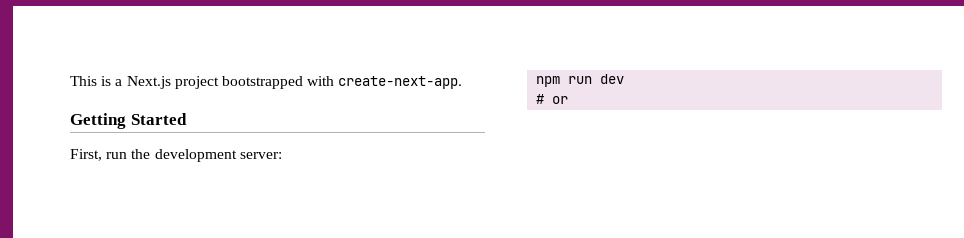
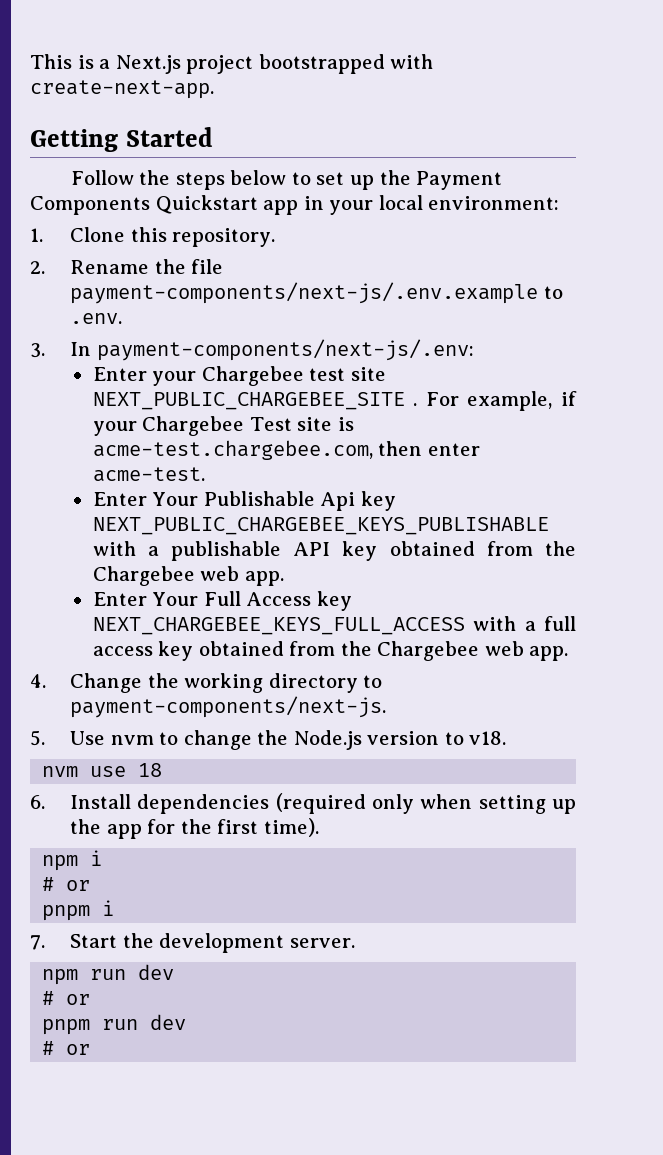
[70,149,128,161] First, run -> [70,170,503,190] [30,195,560,215] [30,227,276,247] [30,259,224,274] [70,282,563,304] [70,313,123,324] [30,339,474,361] [92,366,386,386] [92,391,577,411] [92,416,354,436] [92,440,480,460] [92,467,205,482] [92,491,396,511] [92,517,549,535] [92,541,576,561] [92,566,284,586] [92,591,352,611] [92,616,576,635] [92,641,569,661] [30,673,383,693] [70,696,387,718] [30,730,507,750] [42,763,163,777] [30,793,577,814] [70,818,319,839] [42,850,103,871] [42,877,91,891] [42,900,115,921] [30,934,118,950] Follow the steps below to set up the Payment Components Quickstart app in your local environment: // 1. Clone this repository. // 2. Rename the file payment-components/next-js/.env.example to .env. // 3. In payment-components/next-js/.env: // Enter your Chargebee test site NEXT_PUBLIC_CHARGEBEE_SITE . For example, if your Chargebee Test site is acme-test.chargebee.com, then enter acme-test. // Enter Your Publishable Api key NEXT_PUBLIC_CHARGEBEE_KEYS_PUBLISHABLE with a publishable API key obtained from the Chargebee web app. // Enter Your Full Access key NEXT_CHARGEBEE_KEYS_FULL_ACCESS with a full access key obtained from the Chargebee web app. // 4. Change the working directory to payment-components/next-js. // 5. Use nvm to change the Node.js version to v18. // nvm use 18 // 6. Install dependencies (required only when setting up the app for the first time). // npm i // # or // pnpm i // 7. Start
[239,152,282,159] server: -> [289,938,355,948] server.
(569, 100) none -> [42,1014,187,1035] [42,1041,91,1055] // pnpm run dev // # or

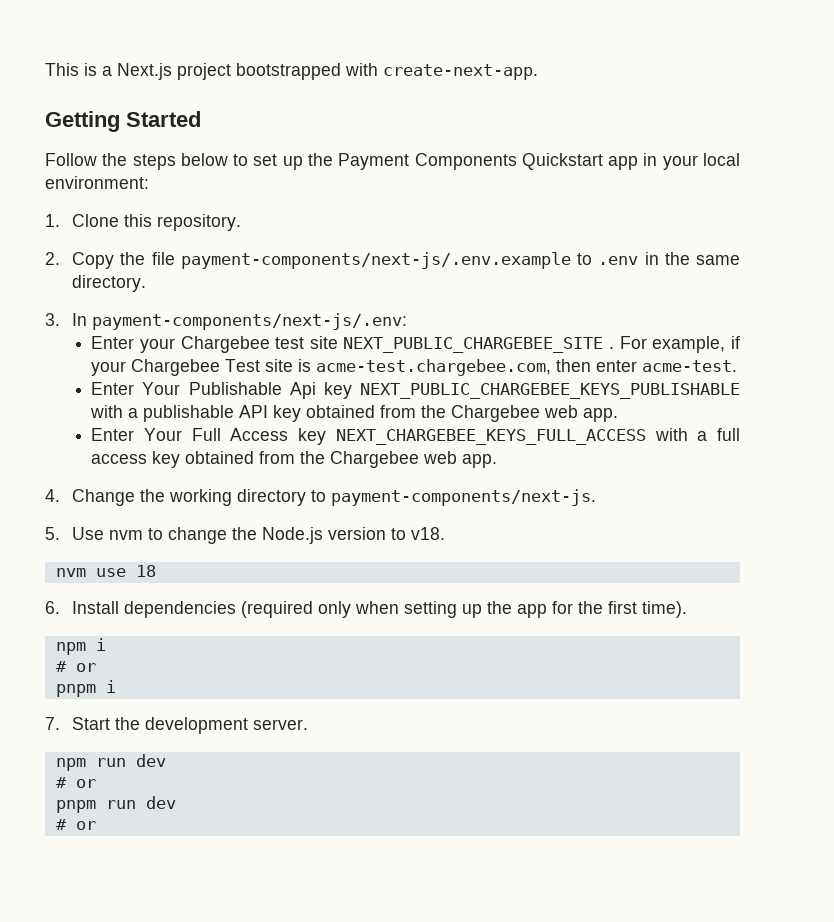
[70,260,150,274] Rename -> [72,252,115,269] Copy
[70,313,123,324] .env. -> [598,252,740,265] [72,275,147,292] .env in the same directory.

